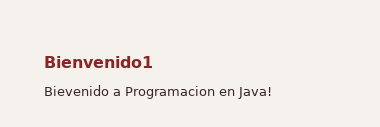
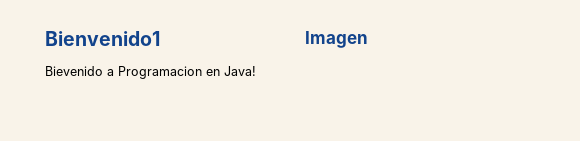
(272, 93) none -> [305,31,368,48] // Imagen

